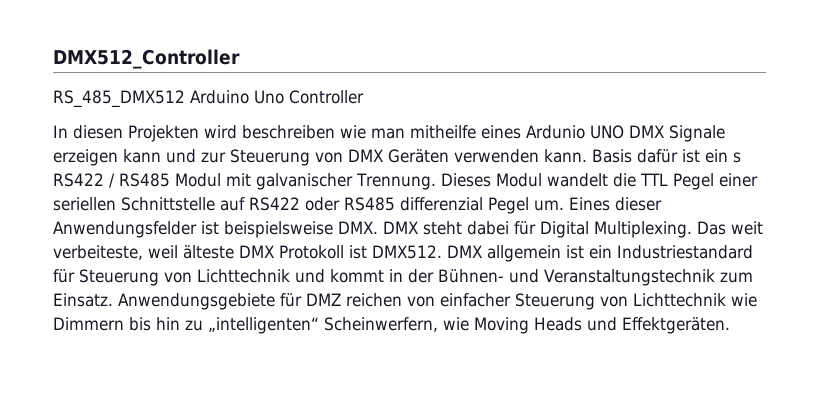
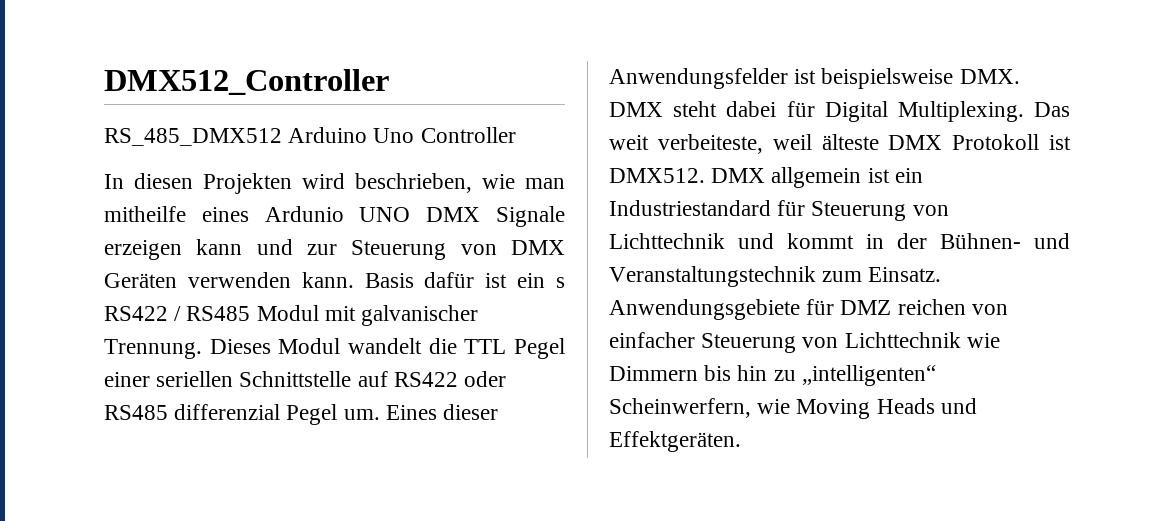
[242,125,335,139] beschreiben -> [355,173,472,193] beschrieben,

